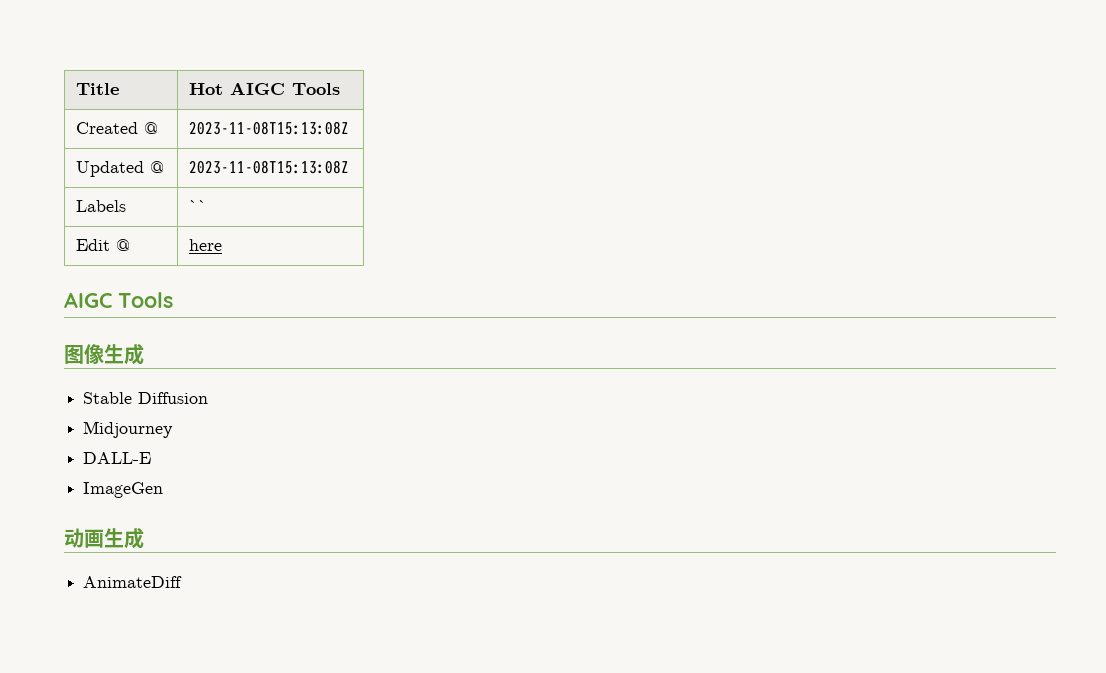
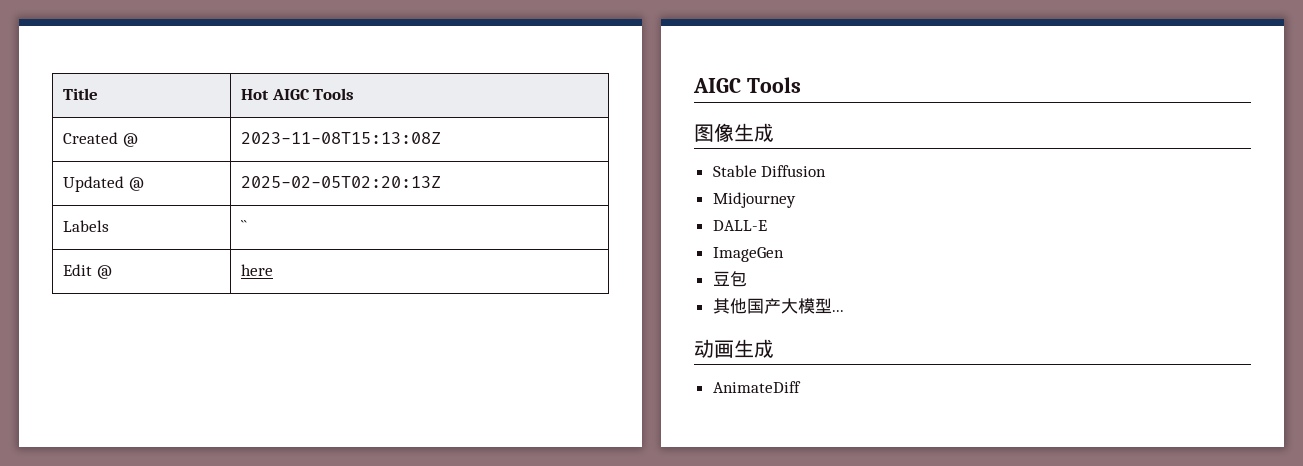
[189,160,350,174] 2023-11-08T15:13:08Z -> [241,176,442,188] 2025-02-05T02:20:13Z
(164, 490) none -> [712,271,747,287] [712,298,844,314] // 豆包 // 其他国产大模型...

